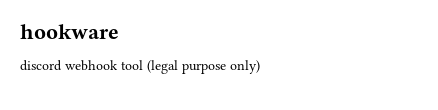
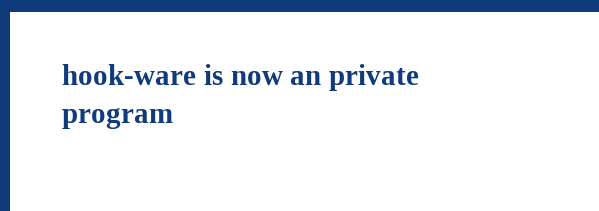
[20,24,119,39] [20,60,260,74] hookware // discord webhook tool (legal purpose only) -> [62,64,420,91] [62,107,173,129] hook-ware is now an private program

